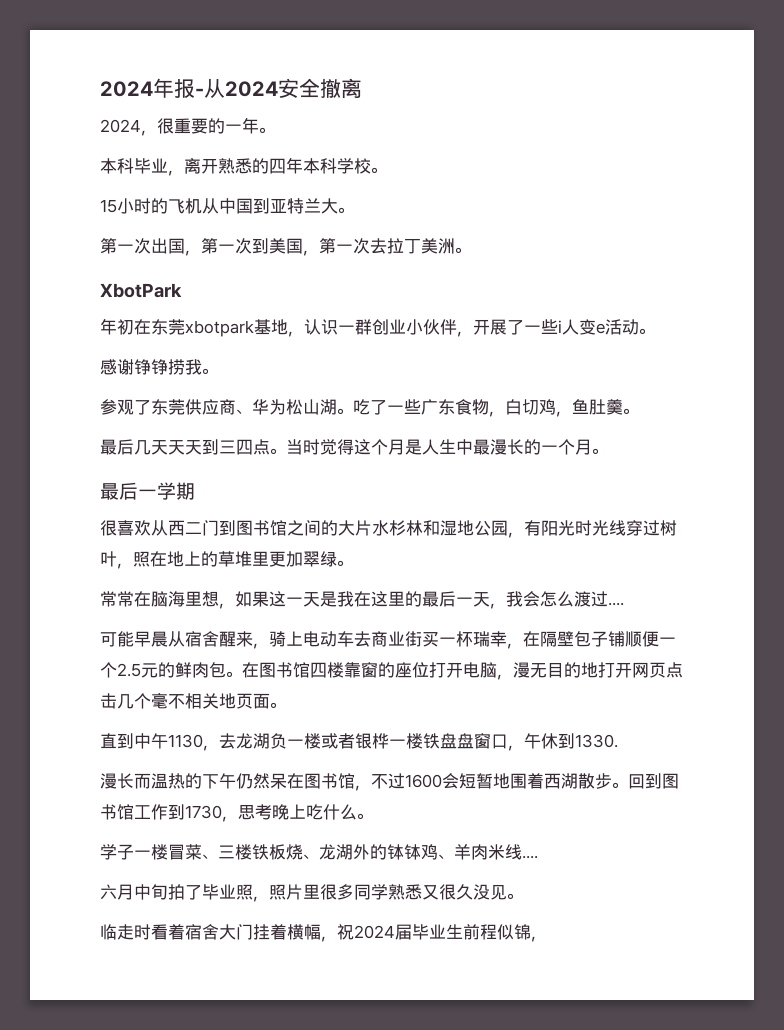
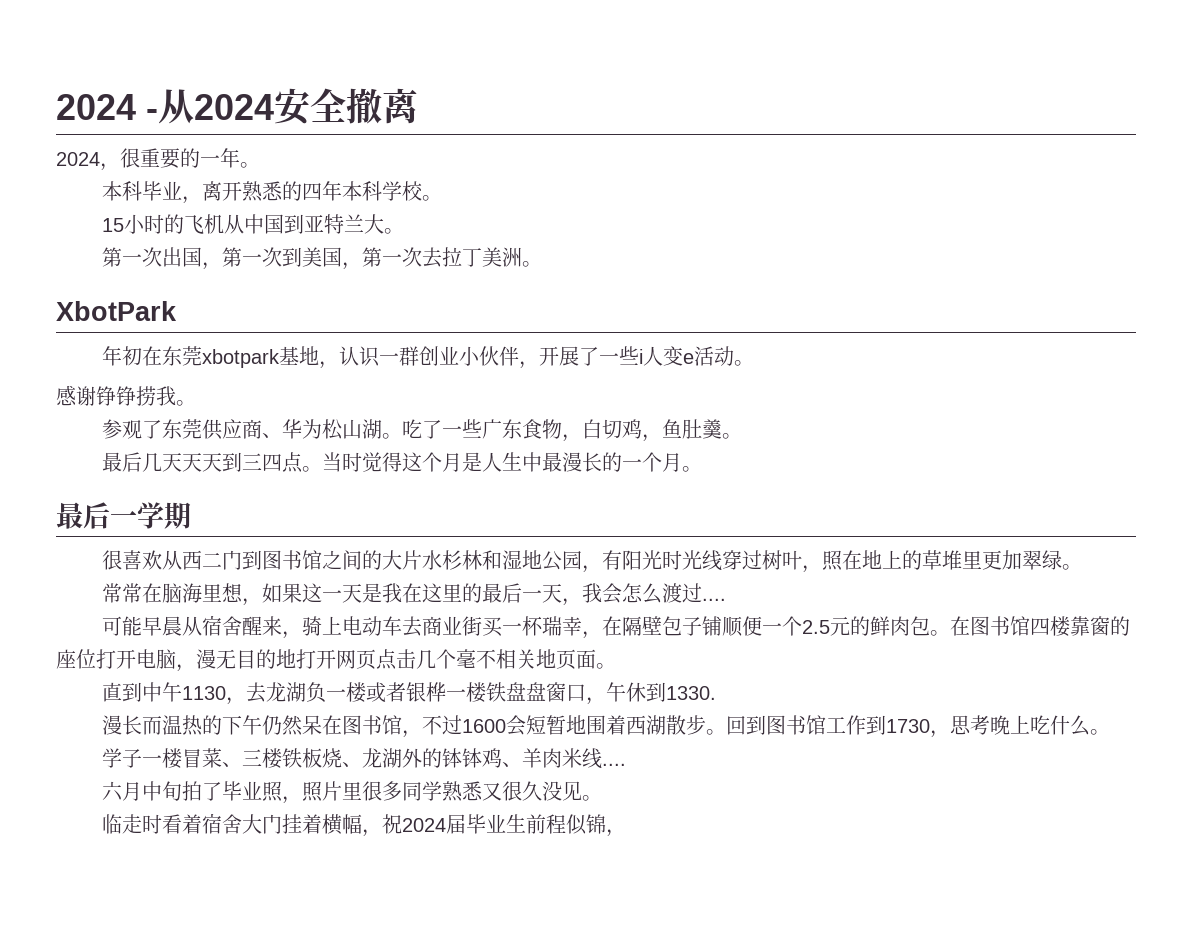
[100,78,195,99] 2024年报 -> [56,94,136,120] 2024

